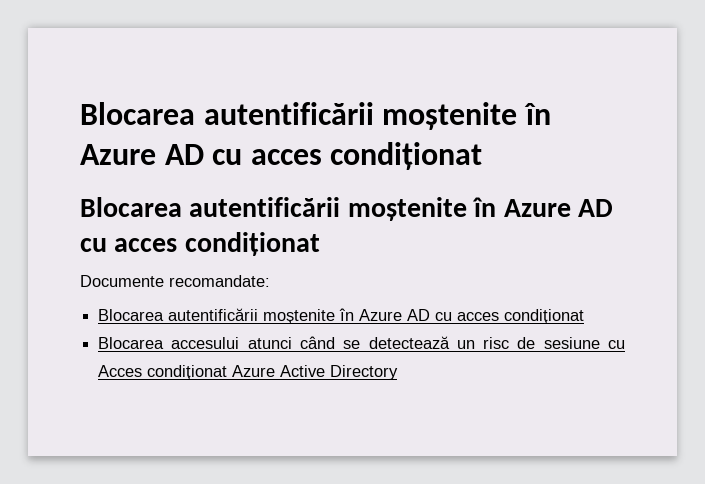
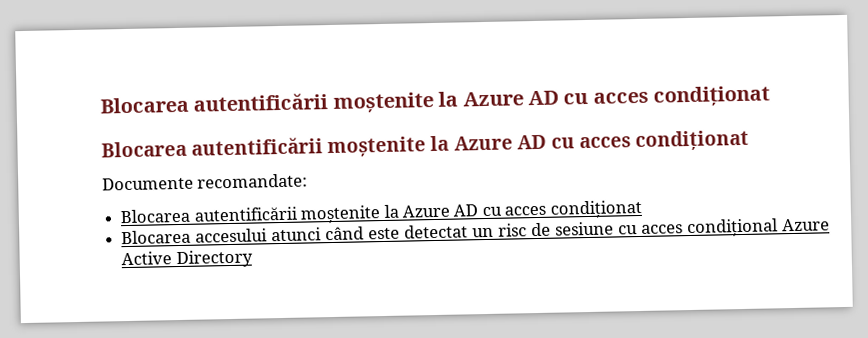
[80,102,551,130] Blocarea autentificării moștenite în -> [100,91,459,114] Blocarea autentificării moștenite la
[472,197,497,217] în -> [430,135,450,152] la
[339,308,355,321] în -> [383,204,399,218] la
[343,336,450,349] se detectează -> [368,224,469,240] este detectat
[98,365,228,380] Acces condiționat -> [641,218,779,238] acces condițional

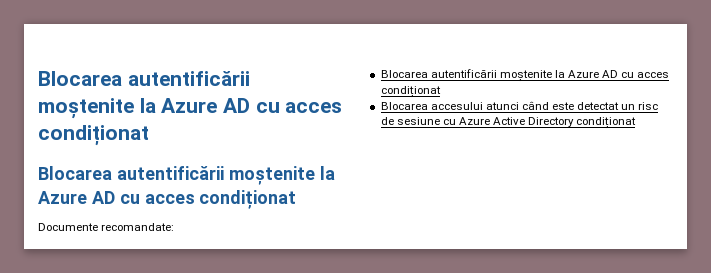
[641,218,779,238] acces condițional -> (456, 122) none
(253, 259) none -> [576,117,637,129] condiționat

